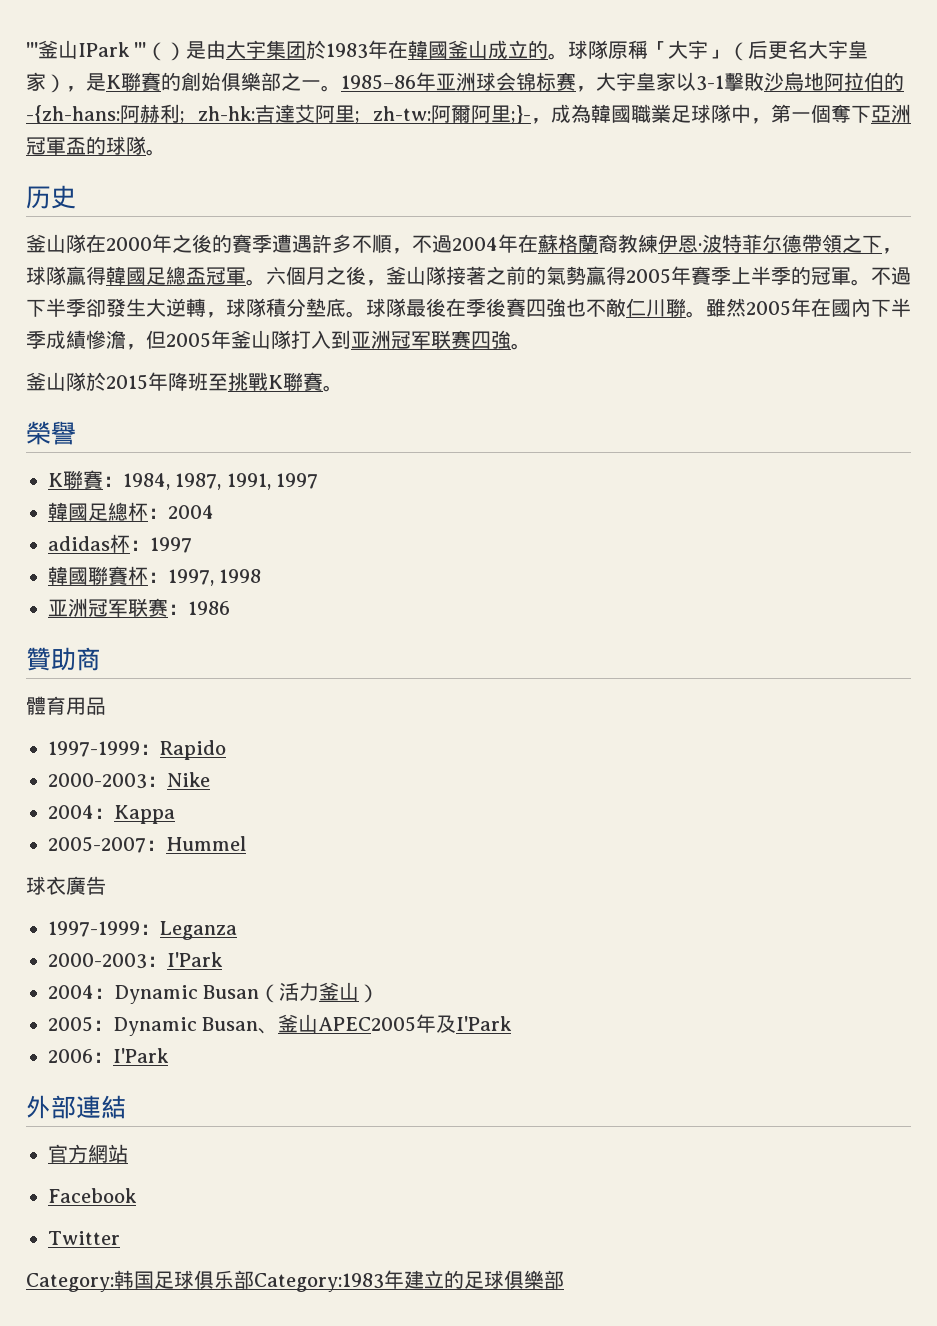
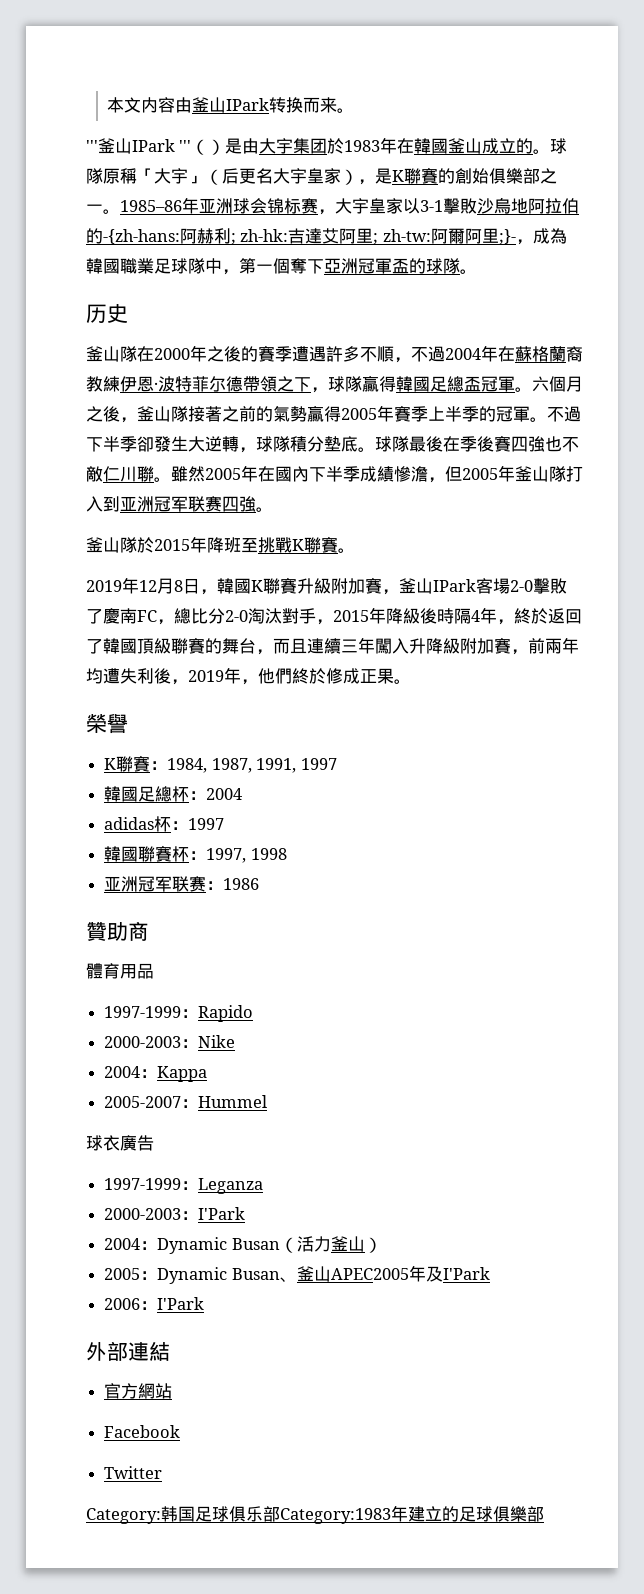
(26, 49) none -> [107,97,355,113] 本文内容由釜山IPark转换而来。 //
(343, 388) none -> [86,577,567,595] [86,607,582,625] [86,637,579,655] [86,667,411,685] // 2019年12月8日，韓國K聯賽升級附加賽，釜山IPark客場2-0擊敗了慶南FC，總比分2-0淘汰對手，2015年降級後時隔4年，終於返回了韓國頂級聯賽的舞台，而且連續三年闖入升降級附加賽，前兩年均遭失利後，2019年，他們終於修成正果。

